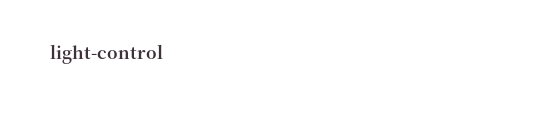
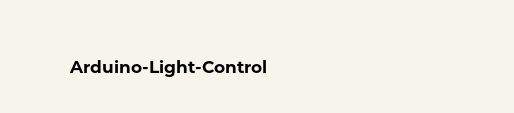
[50,44,163,64] light-control -> [69,60,267,77] Arduino-Light-Control

